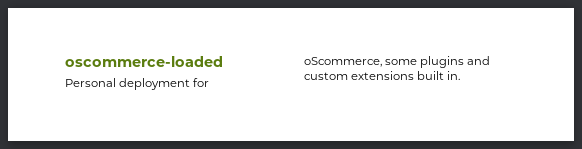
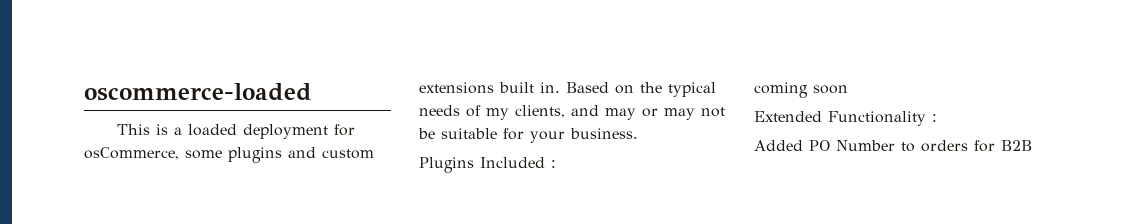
[65,78,116,87] Personal -> [117,124,238,136] This is a loaded
[304,57,382,67] oScommerce, -> [84,147,179,160] osCommerce,
(461, 75) none -> [566,82,716,97] [419,105,725,120] [418,128,638,143] [419,157,556,173] [754,82,848,98] [754,111,937,126] [754,140,1032,152] Based on the typical needs of my clients, and may or may not be suitable for your business. // Plugins Included : // coming soon // Extended Functionality : // Added PO Number to orders for B2B

